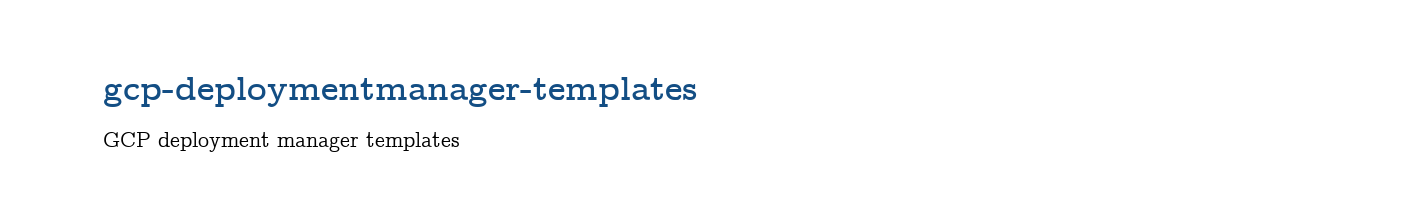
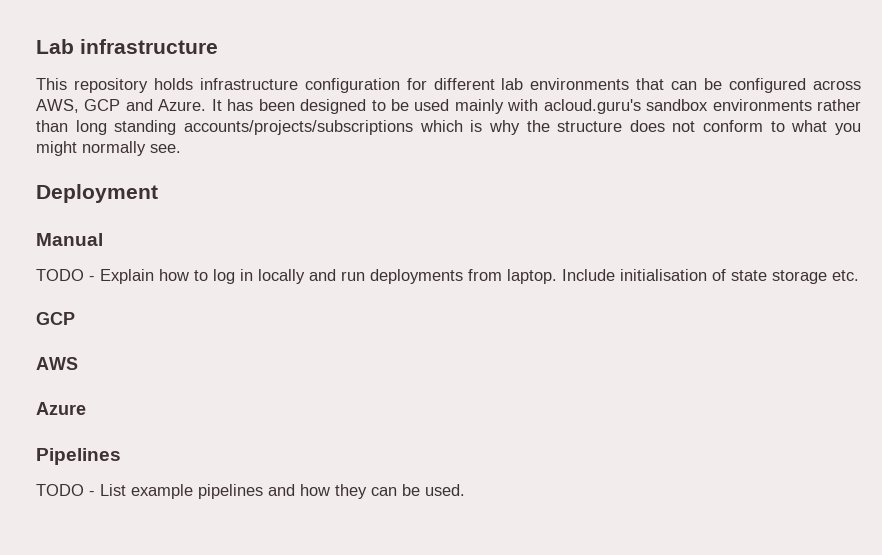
[103,77,697,107] [103,132,460,152] gcp-deploymentmanager-templates // GCP deployment manager templates -> [36,39,218,54] [36,78,861,93] [36,99,861,114] [36,120,861,135] [36,141,181,156] [36,184,158,203] [36,233,103,246] [36,269,859,284] [36,312,75,325] [36,357,78,370] [36,402,86,415] [36,448,121,465] [36,484,465,499] Lab infrastructure // This repository holds infrastructure configuration for different lab environments that can be configured across AWS, GCP and Azure. It has been designed to be used mainly with acloud.guru's sandbox environments rather than long standing accounts/projects/subscriptions which is why the structure does not conform to what you might normally see. // Deployment // Manual // TODO - Explain how to log in locally and run deployments from laptop. Include initialisation of state storage etc. // GCP // AWS // Azure // Pipelines // TODO - List example pipelines and how they can be used.

